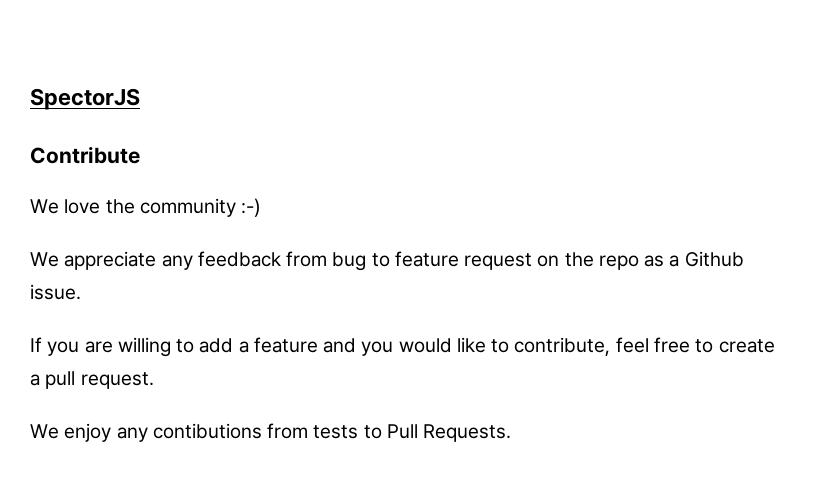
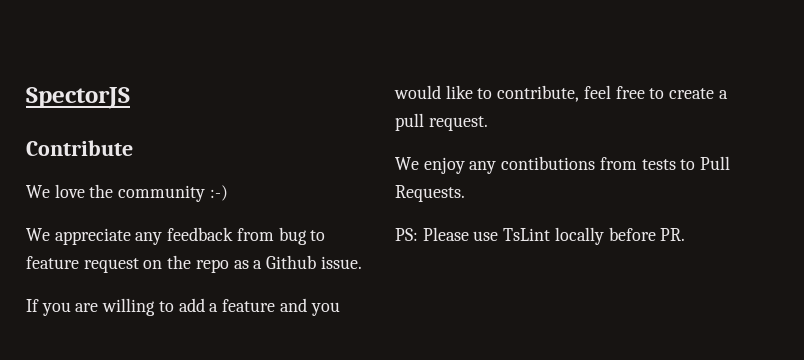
(512, 433) none -> [395,227,686,245] // PS: Please use TsLint locally before PR.

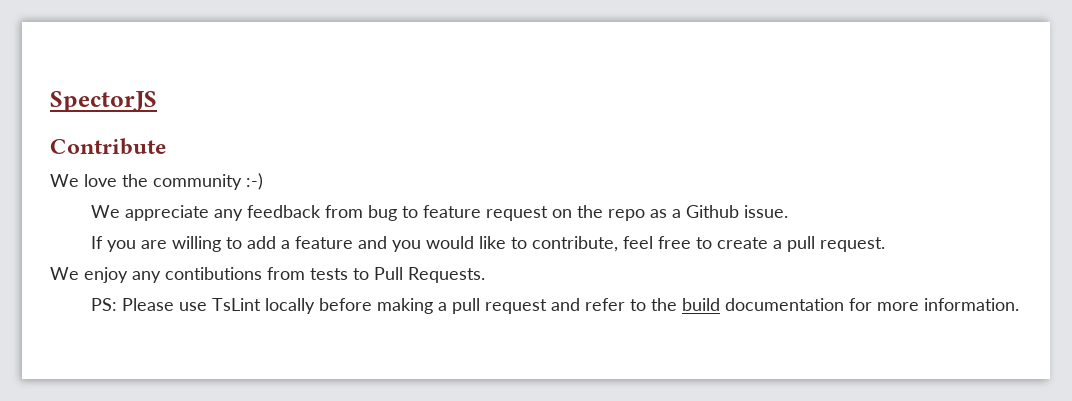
[660,228,686,241] PR. -> [377,298,1020,314] making a pull request and refer to the build documentation for more information.

